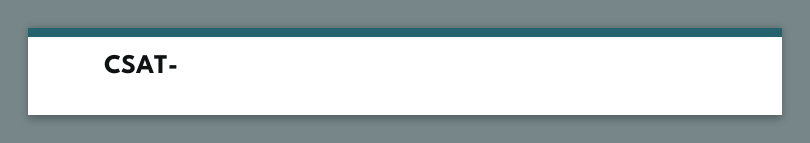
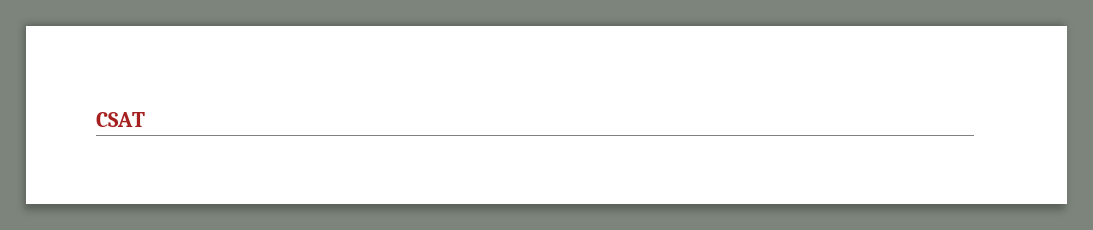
[104,54,178,74] CSAT- -> [96,112,145,127] CSAT

